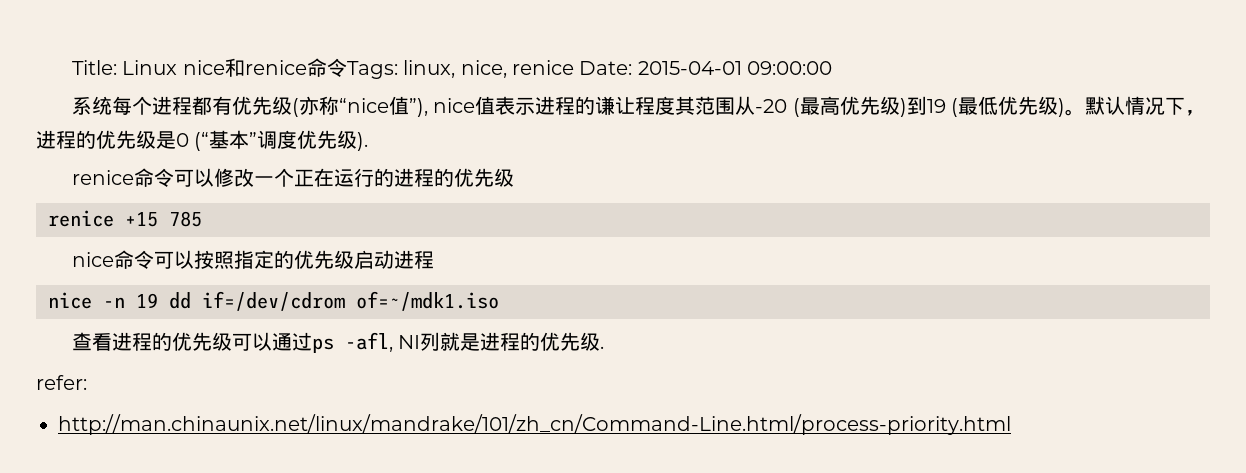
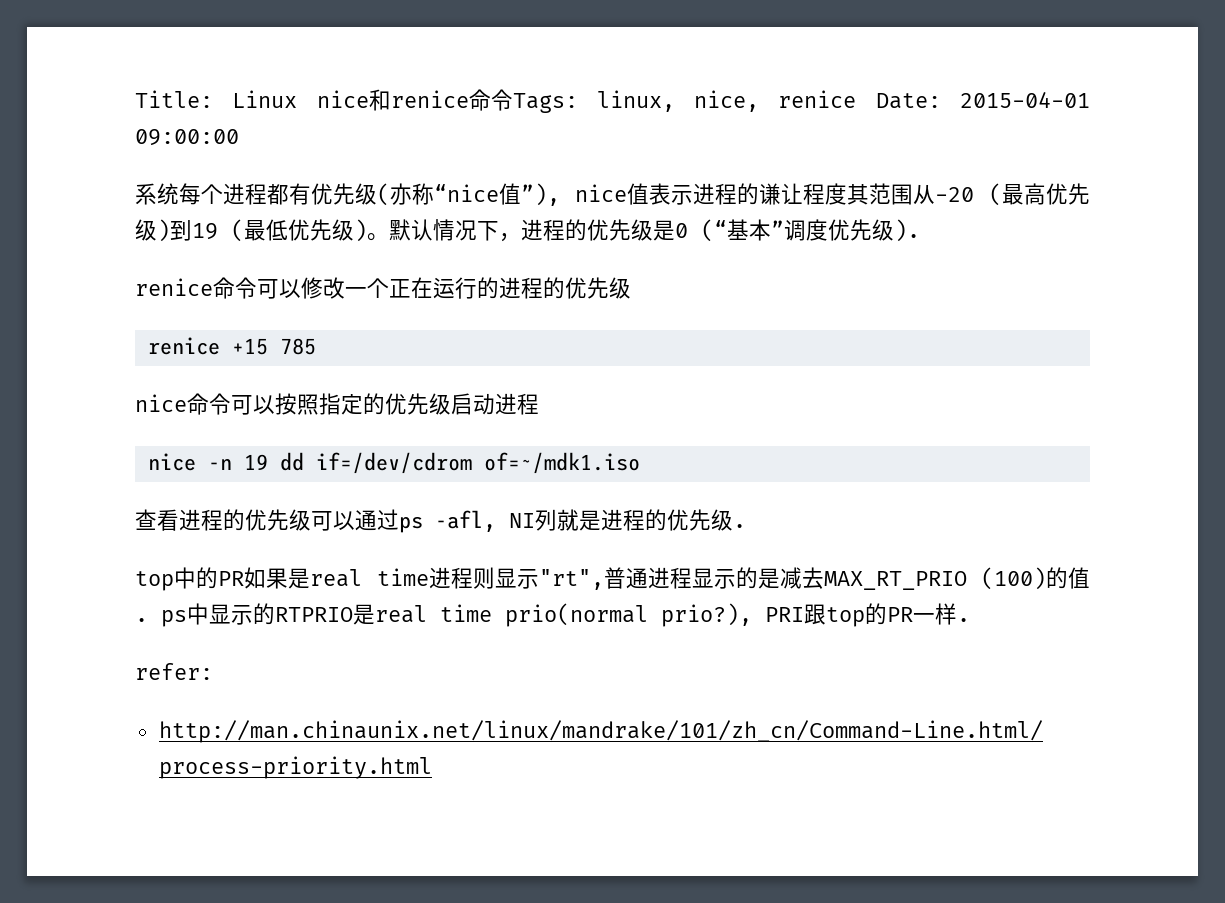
(605, 347) none -> [135,567,1090,591] [135,603,970,627] // top中的PR如果是real time进程则显示"rt",普通进程显示的是减去MAX_RT_PRIO (100)的值. ps中显示的RTPRIO是real time prio(normal prio?), PRI跟top的PR一样.

